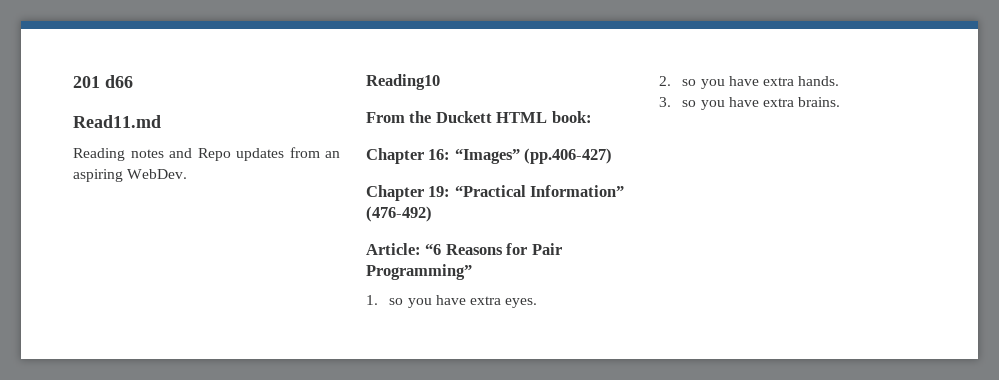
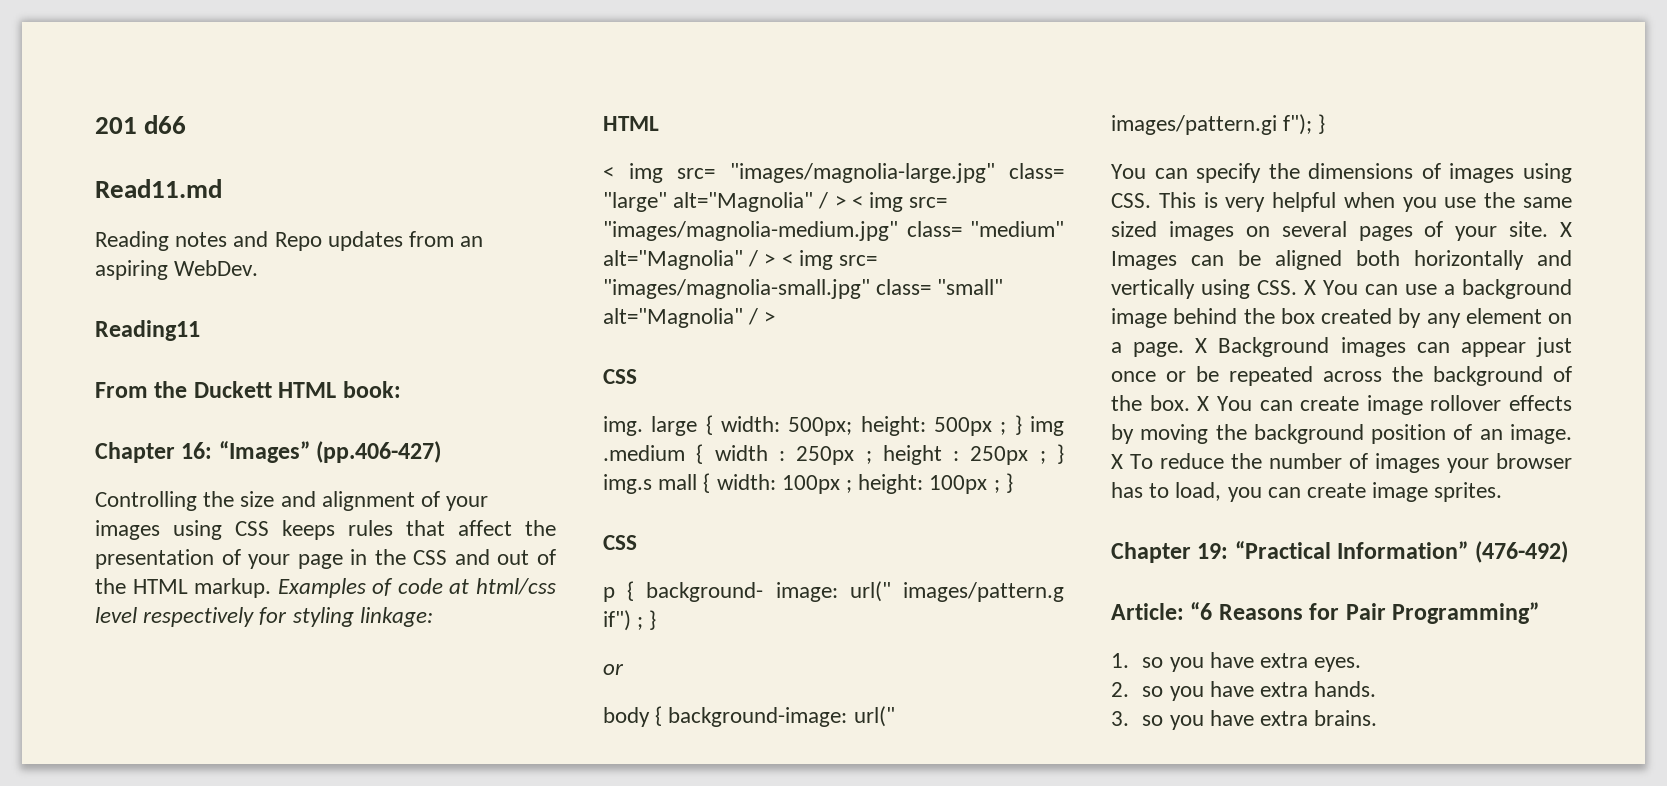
[366,74,440,90] Reading10 -> [95,320,200,341] Reading11
(613, 156) none -> [95,491,489,511] [95,520,556,540] [95,549,556,569] [95,578,556,598] [95,607,433,627] [603,116,659,131] [603,163,1064,183] [603,192,948,212] [603,221,1064,241] [603,250,878,270] [603,279,1004,299] [603,308,776,328] [603,369,637,384] [603,415,1064,436] [603,444,1064,465] [603,473,1013,494] [603,535,637,550] [603,581,1064,602] [603,610,657,631] [603,663,624,675] [603,706,895,727] [1111,114,1326,135] [1111,163,1572,183] [1111,192,1572,212] [1111,221,1572,241] [1111,250,1572,270] [1111,279,1572,299] [1111,308,1572,328] [1111,337,1572,357] [1111,366,1572,386] [1111,395,1572,415] [1111,424,1572,444] [1111,453,1572,473] [1111,482,1503,502] // Controlling the size and alignment of your images using CSS keeps rules that affect the presentation of your page in the CSS and out of the HTML markup. Examples of code at html/css level respectively for styling linkage: // HTML // < img src= "images/magnolia-large.jpg" class= "large" alt="Magnolia" / > < img src= "images/magnolia-medium.jpg" class= "medium" alt="Magnolia" / > < img src= "images/magnolia-small.jpg" class= "small" alt="Magnolia" / > // CSS // img. large { width: 500px; height: 500px ; } img .medium { width : 250px ; height : 250px ; } img.s mall { width: 100px ; height: 100px ; } // CSS // p { background- image: url(" images/pattern.g if") ; } // or // body { background-image: url(" images/pattern.gi f"); } // You can specify the dimensions of images using CSS. This is very helpful when you use the same sized images on several pages of your site. X Images can be aligned both horizontally and vertically using CSS. X You can use a background image behind the box created by any element on a page. X Background images can appear just once or be repeated across the background of the box. X You can create image rollover effects by moving the background position of an image. X To reduce the number of images your browser has to load, you can create image sprites.

